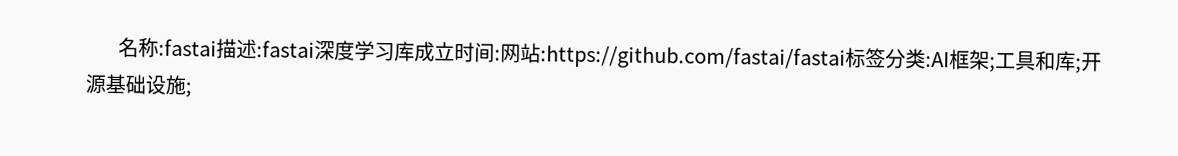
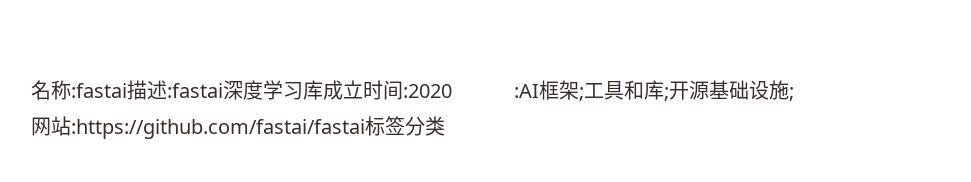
[494,49,502,61] : -> [403,84,452,98] :2020

